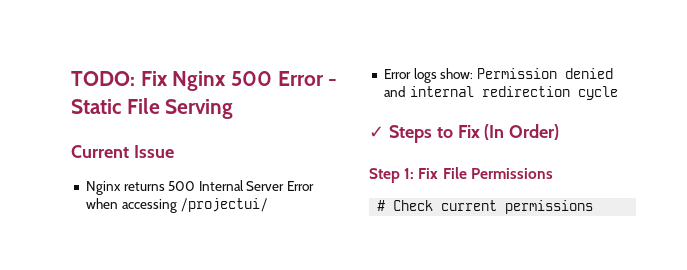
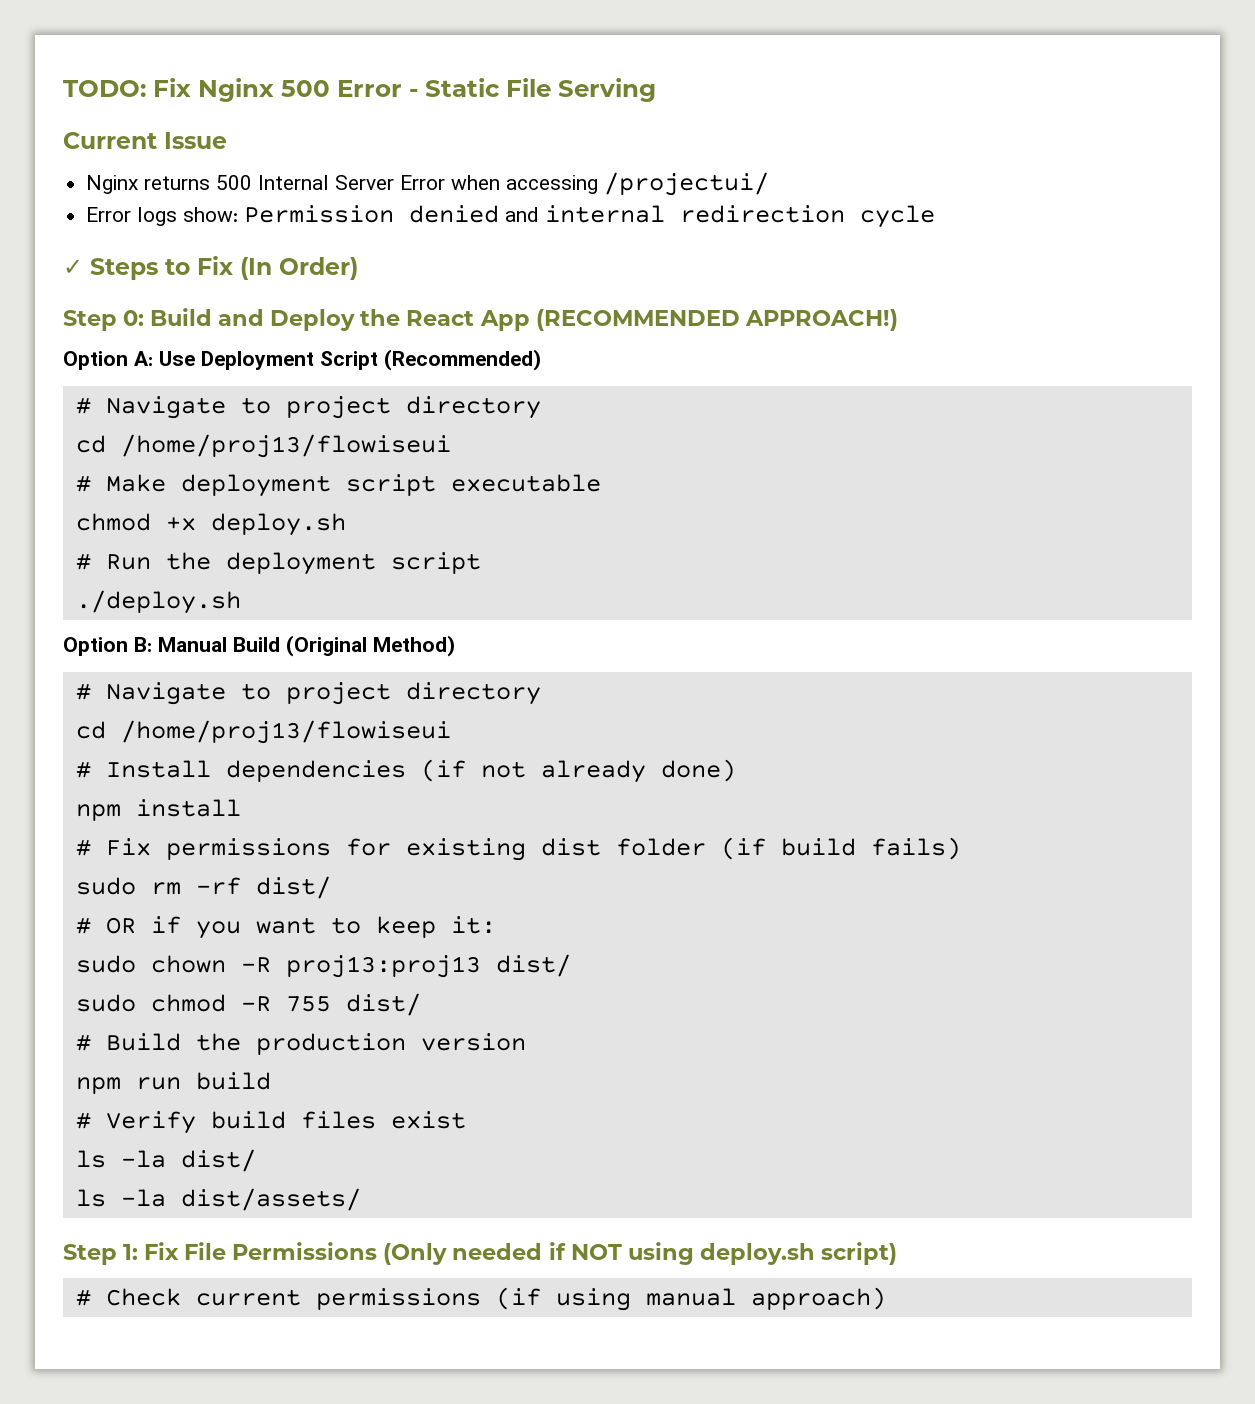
(560, 132) none -> [63,308,898,331] [63,349,541,371] [75,396,541,419] [75,434,451,458] [75,474,601,497] [75,513,346,536] [75,552,481,575] [75,590,241,614] [63,635,455,657] [75,682,541,705] [75,720,451,744] [75,759,736,783] [75,799,241,821] [75,837,961,861] [75,876,331,899] [75,916,496,939] [75,954,571,978] [75,993,421,1016] [75,1033,526,1055] [75,1072,271,1094] [75,1111,466,1134] [75,1149,256,1172] [75,1188,361,1211] // Step 0: Build and Deploy the React App (RECOMMENDED APPROACH!) // Option A: Use Deployment Script (Recommended) // # Navigate to project directory // cd /home/proj13/flowiseui // # Make deployment script executable // chmod +x deploy.sh // # Run the deployment script // ./deploy.sh // Option B: Manual Build (Original Method) // # Navigate to project directory // cd /home/proj13/flowiseui // # Install dependencies (if not already done) // npm install // # Fix permissions for existing dist folder (if build fails) // sudo rm -rf dist/ // # OR if you want to keep it: // sudo chown -R proj13:proj13 dist/ // sudo chmod -R 755 dist/ // # Build the production version // npm run build // # Verify build files exist // ls -la dist/ // ls -la dist/assets/
(553, 173) none -> [383,1242,897,1265] (Only needed if NOT using deploy.sh script)
(594, 207) none -> [495,1287,886,1311] (if using manual approach)

